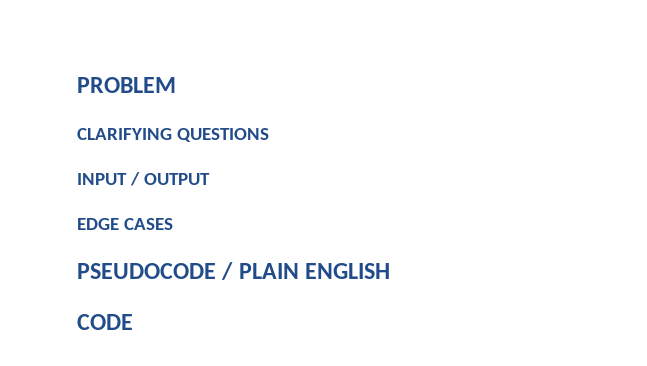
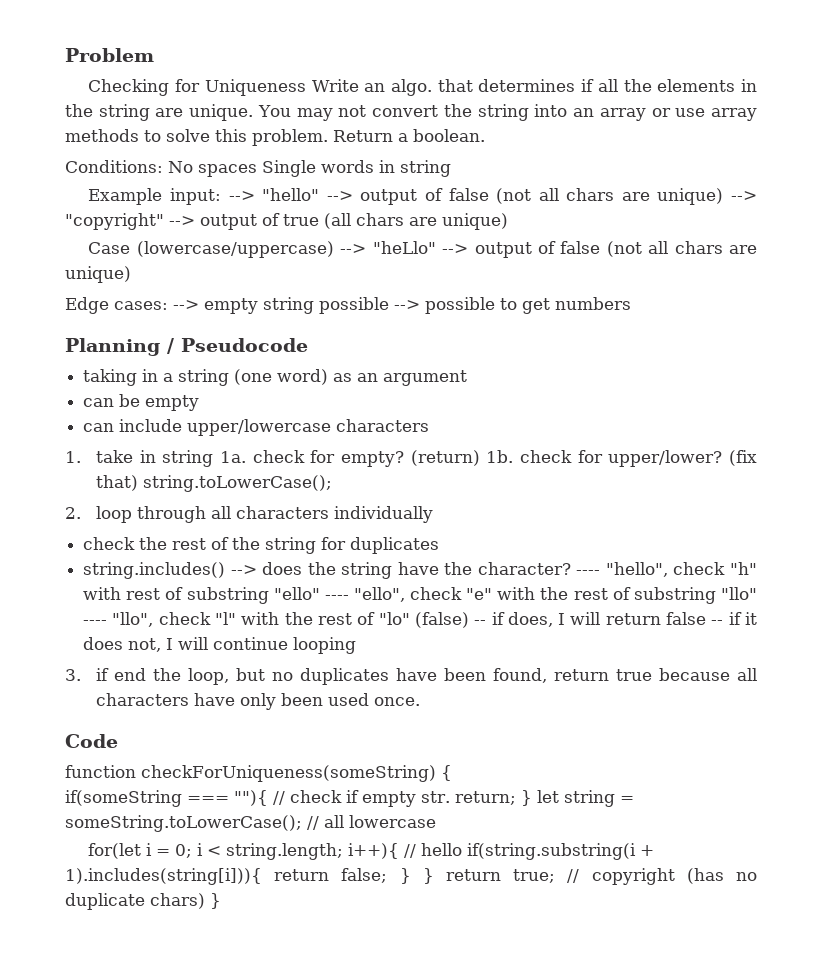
[77,77,176,93] [77,128,270,142] [77,172,211,186] [77,218,174,230] [77,262,391,280] [77,314,133,330] PROBLEM // CLARIFYING QUESTIONS // INPUT / OUTPUT // EDGE CASES // PSEUDOCODE / PLAIN ENGLISH // CODE -> [65,48,154,62] [88,79,758,96] [65,104,757,121] [65,129,485,146] [65,160,451,177] [88,188,757,205] [65,213,508,230] [88,241,758,258] [65,266,131,283] [65,297,631,314] [65,338,308,356] [83,369,468,386] [83,394,200,411] [83,419,430,436] [65,450,757,467] [96,475,333,492] [65,506,434,523] [83,537,440,554] [83,562,757,579] [83,587,758,604] [83,612,757,628] [83,637,357,654] [65,668,757,685] [96,693,421,710] [65,734,118,748] [65,765,452,782] [65,790,634,807] [65,815,436,832] [88,843,655,860] [65,868,757,885] [65,893,221,910] Problem // Checking for Uniqueness Write an algo. that determines if all the elements in the string are unique. You may not convert the string into an array or use array methods to solve this problem. Return a boolean. // Conditions: No spaces Single words in string // Example input: --> "hello" --> output of false (not all chars are unique) --> "copyright" --> output of true (all chars are unique) // Case (lowercase/uppercase) --> "heLlo" --> output of false (not all chars are unique) // Edge cases: --> empty string possible --> possible to get numbers // Planning / Pseudocode // taking in a string (one word) as an argument // can be empty // can include upper/lowercase characters // 1. take in string 1a. check for empty? (return) 1b. check for upper/lower? (fix that) string.toLowerCase(); // 2. loop through all characters individually // check the rest of the string for duplicates // string.includes() --> does the string have the character? ---- "hello", check "h" with rest of substring "ello" ---- "ello", check "e" with the rest of substring "llo" ---- "llo", check "l" with the rest of "lo" (false) -- if does, I will return false -- if it does not, I will continue looping // 3. if end the loop, but no duplicates have been found, return true because all characters have only been used once. // Code // function checkForUniqueness(someString) { // if(someString === ""){ // check if empty str. return; } let string = someString.toLowerCase(); // all lowercase // for(let i = 0; i < string.length; i++){ // hello if(string.substring(i + 1).includes(string[i])){ return false; } } return true; // copyright (has no duplicate chars) }

